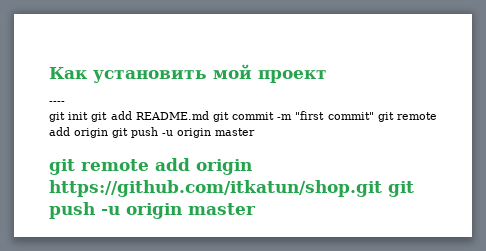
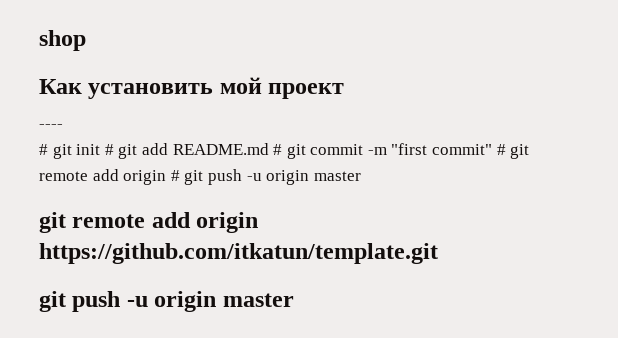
(49, 73) none -> [39,30,86,51] shop //
(65, 102) none -> [39,144,48,155] #
(89, 116) none -> [104,144,114,155] #
(209, 115) none -> [273,144,283,155] #
[377,112,438,122] [49,127,108,138] git remote add origin -> [496,144,530,159] [39,169,180,185] # git remote add origin #
[49,180,382,197] https://github.com/itkatun/shop.git -> [39,243,438,264] https://github.com/itkatun/template.git //

